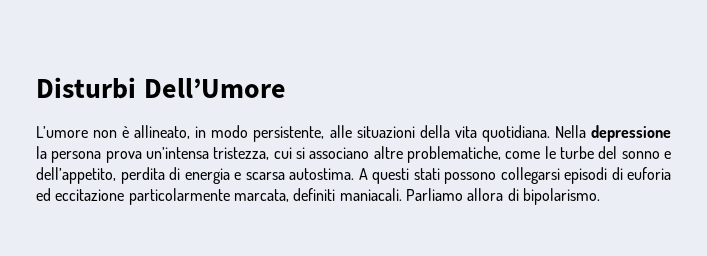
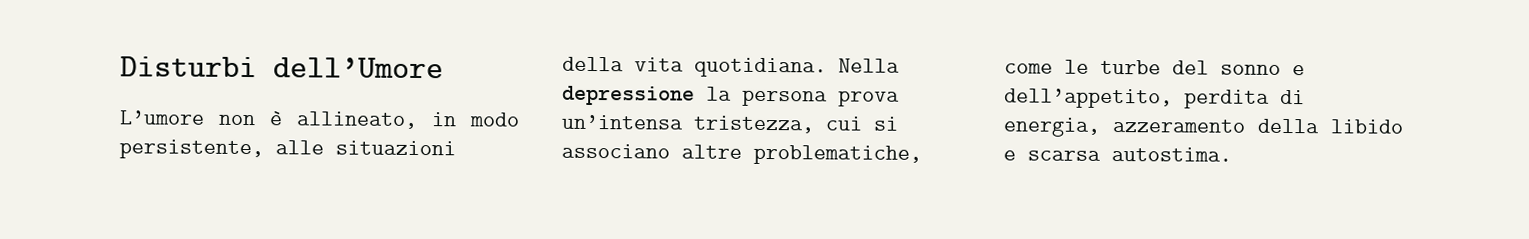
[143,78,286,98] Dell’Umore -> [273,57,444,79] dell’Umore
[184,167,671,184] [36,188,600,205] energia e scarsa autostima. A questi stati possono collegarsi episodi di euforia ed eccitazione particolarmente marcata, definiti maniacali. Parliamo allora di bipolarismo. -> [1003,117,1404,137] [1003,147,1232,162] energia, azzeramento della libido e scarsa autostima.

